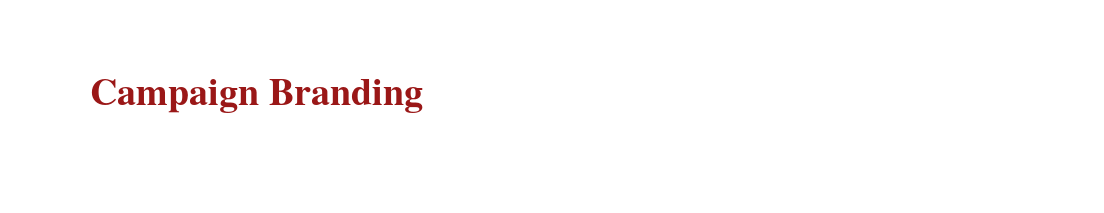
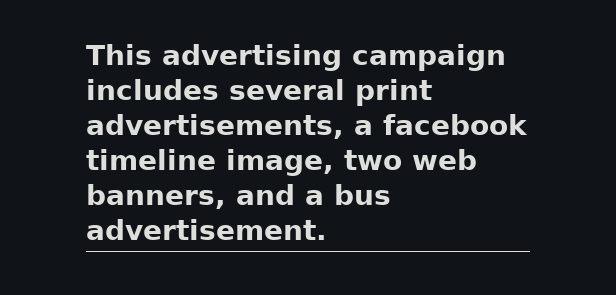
[90,79,424,113] Campaign Branding -> [86,44,506,71] [86,79,432,106] [86,114,528,139] [86,149,477,176] [86,184,391,209] [86,219,327,240] This advertising campaign includes several print advertisements, a facebook timeline image, two web banners, and a bus advertisement.

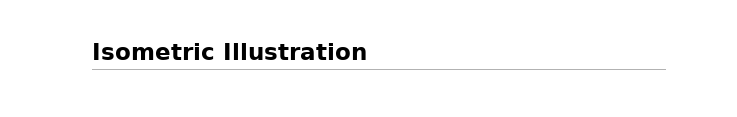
[86,44,506,71] [86,79,432,106] [86,114,528,139] [86,149,477,176] [86,184,391,209] [86,219,327,240] This advertising campaign includes several print advertisements, a facebook timeline image, two web banners, and a bus advertisement. -> [92,43,367,60] Isometric Illustration

